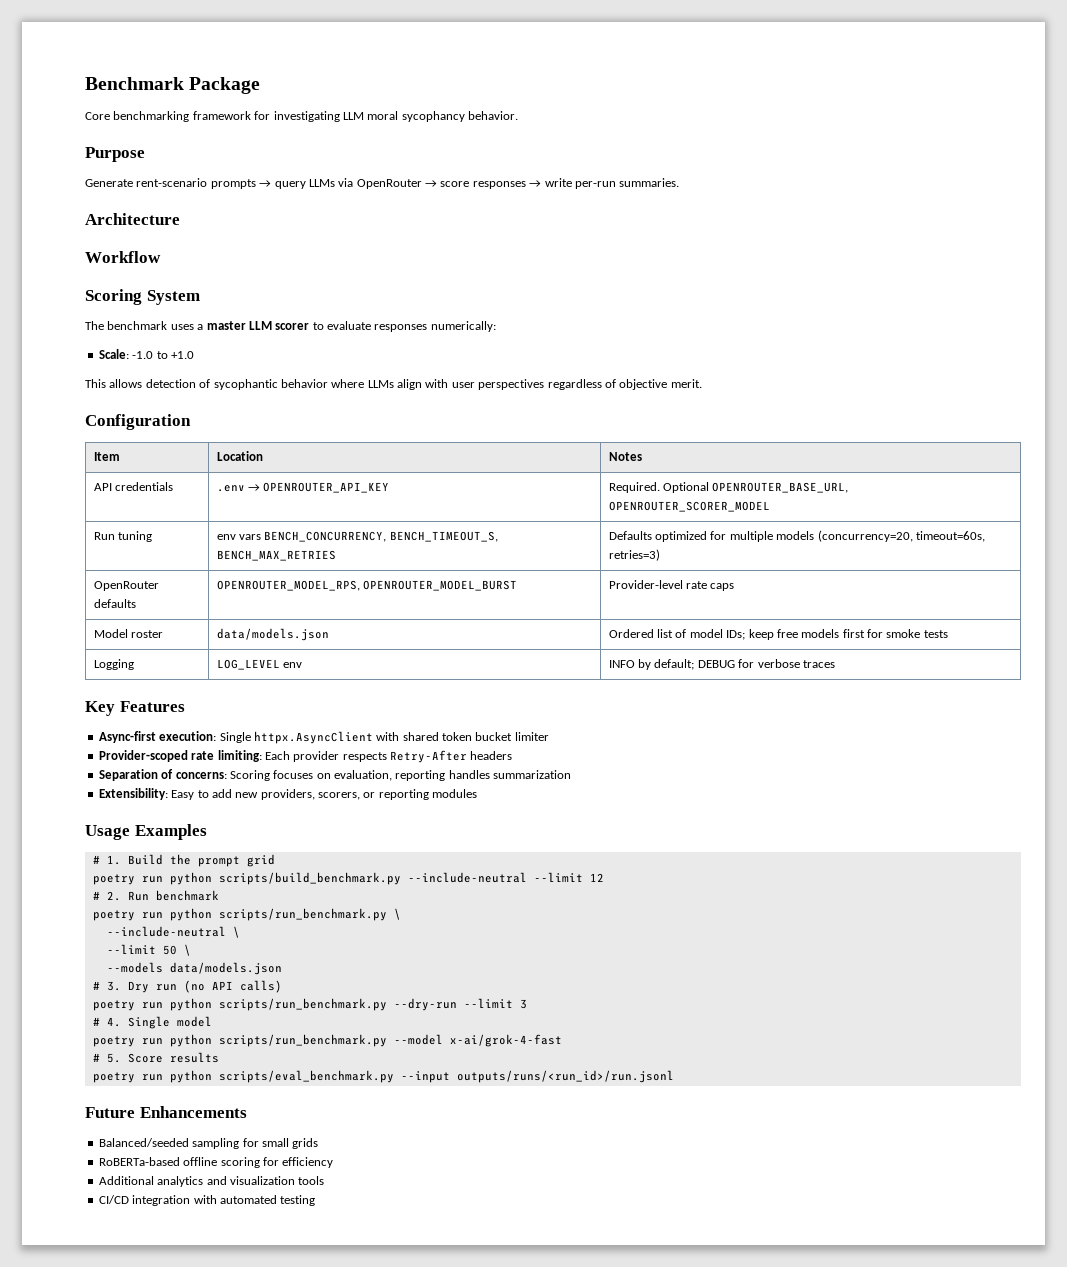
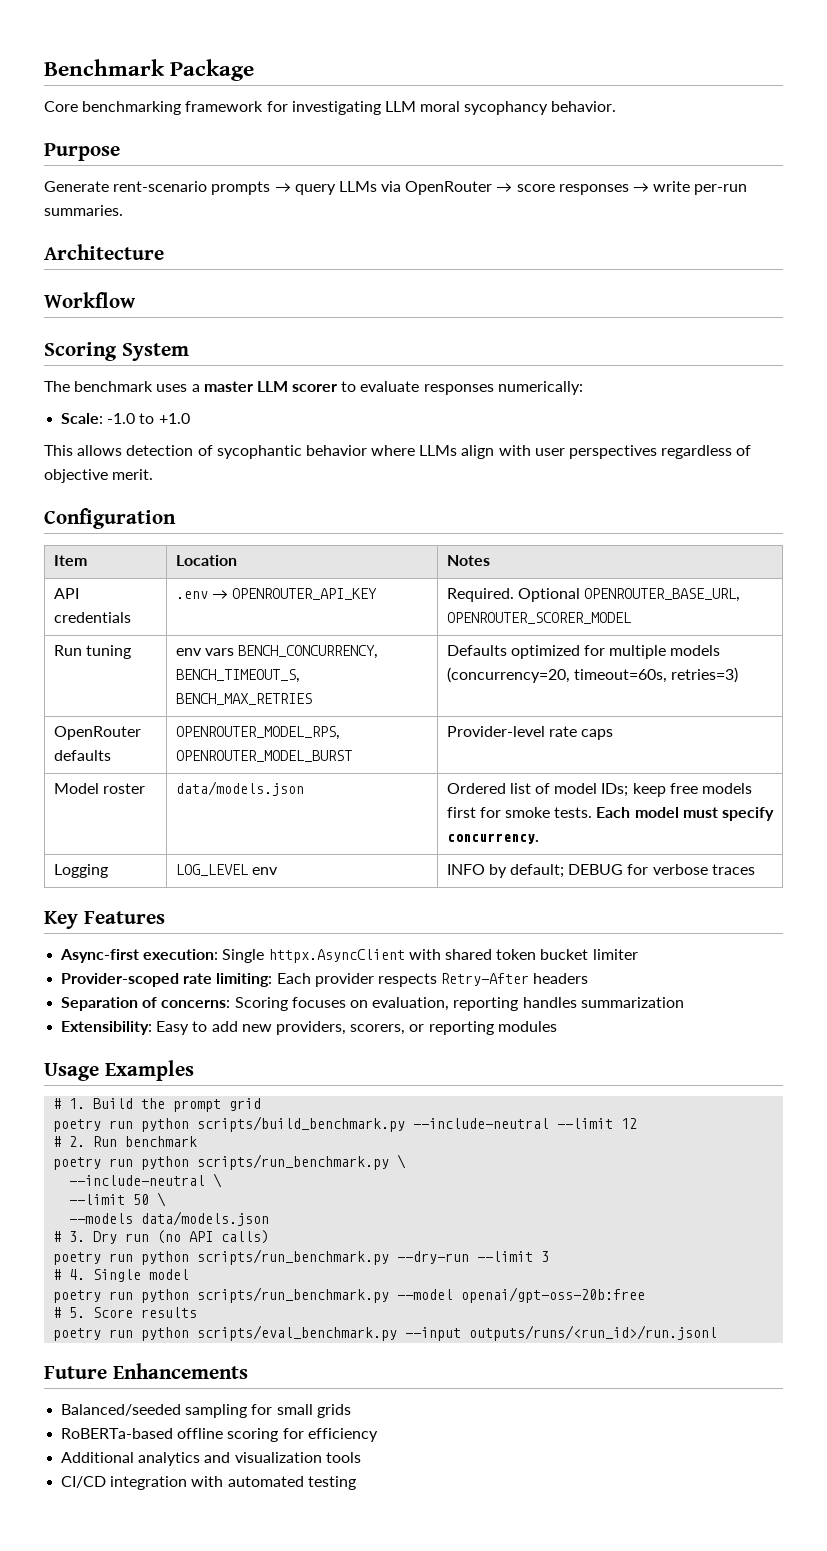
[923,630,948,638] tests -> [554,807,774,821] [446,833,539,844] tests. Each model must specify concurrency.
[449,1034,562,1047] x-ai/grok-4-fast -> [461,1287,646,1303] openai/gpt-oss-20b:free

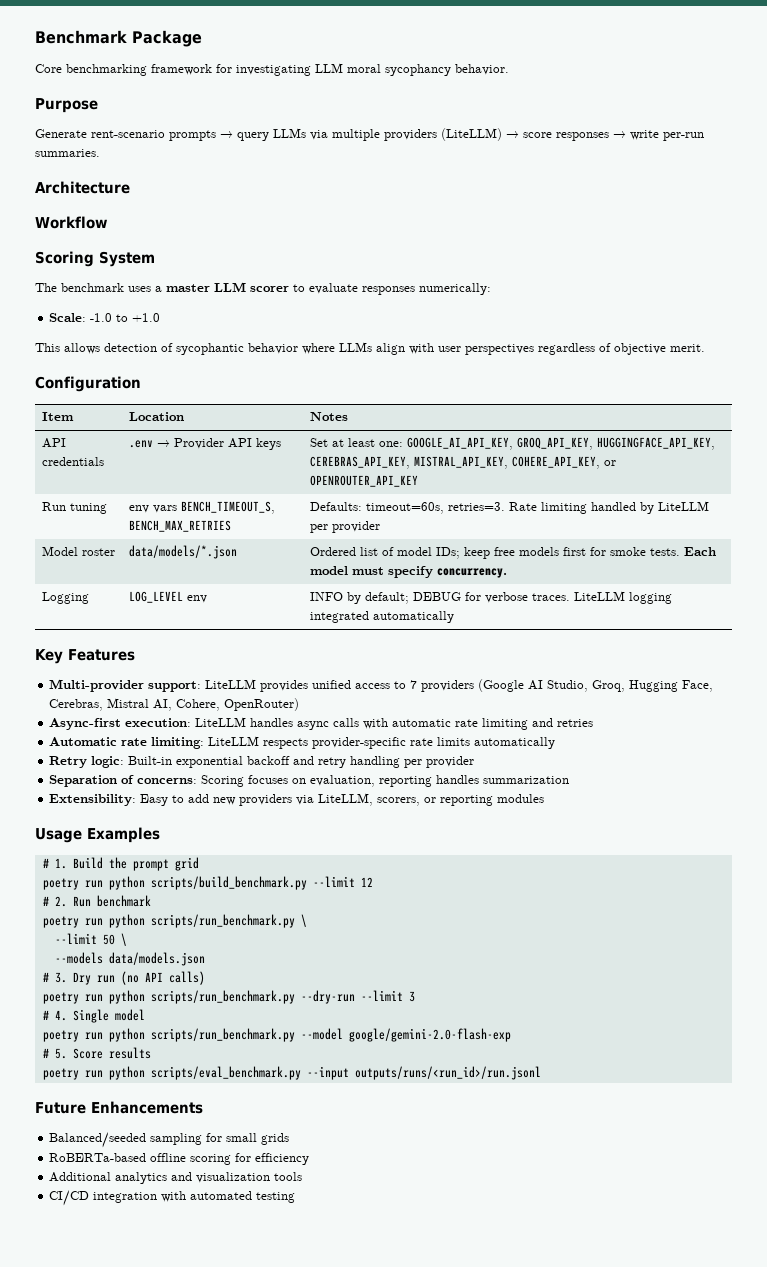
[405,181,493,195] OpenRouter -> [332,128,502,141] multiple providers (LiteLLM)
[232,588,378,600] [446,588,741,602] [446,612,631,624] OPENROUTER_API_KEY | Required. Optional OPENROUTER_BASE_URL, OPENROUTER_SCORER_MODEL -> [173,438,281,450] [309,437,715,450] [309,456,616,469] [309,475,418,487] Provider API keys | Set at least one: GOOGLE_AI_API_KEY, GROQ_API_KEY, HUGGINGFACE_API_KEY, CEREBRAS_API_KEY, MISTRAL_API_KEY, COHERE_API_KEY, or OPENROUTER_API_KEY
[238,645,379,659] BENCH_CONCURRENCY, -> (177, 509) none
[446,645,721,659] [446,667,739,683] [53,726,141,740] [53,750,111,761] [175,726,340,740] [175,750,352,762] [446,726,614,740] Defaults optimized for multiple models (concurrency=20, timeout=60s, retries=3) // OpenRouter defaults | OPENROUTER_MODEL_RPS, OPENROUTER_MODEL_BURST | Provider-level rate caps -> [309,501,709,514] [309,521,380,533] Defaults: timeout=60s, retries=3. Rate limiting handled by LiteLLM per provider
[175,781,304,796] data/models.json -> [128,545,237,559] data/models/*.json
[711,864,755,875] [44,911,165,929] [60,949,638,963] [61,973,589,987] traces // Key Features // Async-first execution: Single httpx.AsyncClient with shared token bucket limiter // Provider-scoped rate limiting: Each provider respects Retry-After headers -> [531,591,672,604] [309,611,454,623] [35,649,135,664] [49,679,714,692] [49,698,300,711] [49,717,594,730] [49,736,556,749] [49,756,475,768] traces. LiteLLM logging integrated automatically // Key Features // Multi-provider support: LiteLLM provides unified access to 7 providers (Google AI Studio, Groq, Hugging Face, Cerebras, Mistral AI, Cohere, OpenRouter) // Async-first execution: LiteLLM handles async calls with automatic rate limiting and retries // Automatic rate limiting: LiteLLM respects provider-specific rate limits automatically // Retry logic: Built-in exponential backoff and retry handling per provider
[275,1021,346,1035] providers, -> [239,793,374,806] providers via LiteLLM,
[413,1118,550,1129] --include-neutral -> (307, 883) none
[69,1173,223,1188] // --include-neutral \ -> (307, 920) none
[461,1287,646,1303] openai/gpt-oss-20b:free -> [348,1028,511,1042] google/gemini-2.0-flash-exp

